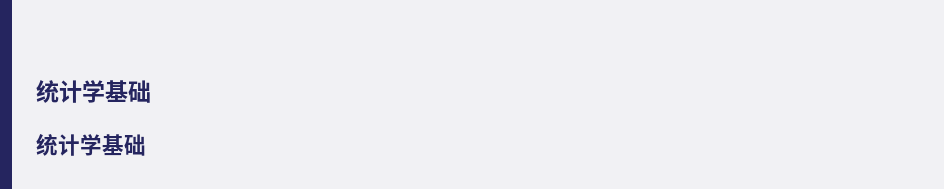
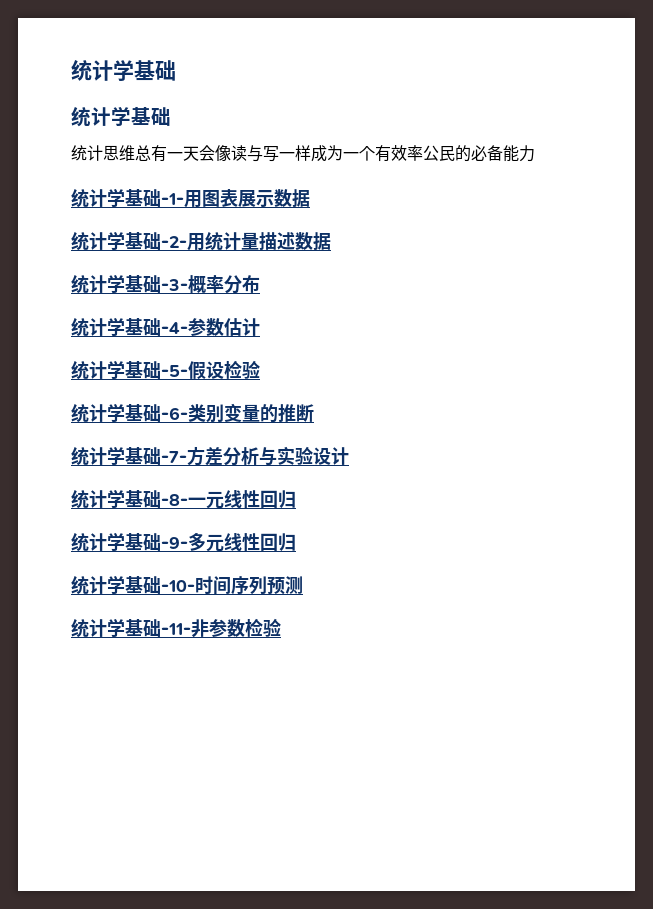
(146, 145) none -> [71,145,535,162] [71,188,310,208] [71,231,331,251] [71,274,260,294] [71,317,260,337] [71,360,260,380] [71,403,314,423] [71,446,349,466] [71,489,296,509] [71,532,296,552] [71,575,303,595] [71,618,281,638] // 统计思维总有一天会像读与写一样成为一个有效率公民的必备能力 // 统计学基础-1-用图表展示数据 // 统计学基础-2-用统计量描述数据 // 统计学基础-3-概率分布 // 统计学基础-4-参数估计 // 统计学基础-5-假设检验 // 统计学基础-6-类别变量的推断 // 统计学基础-7-方差分析与实验设计 // 统计学基础-8-一元线性回归 // 统计学基础-9-多元线性回归 // 统计学基础-10-时间序列预测 // 统计学基础-11-非参数检验

